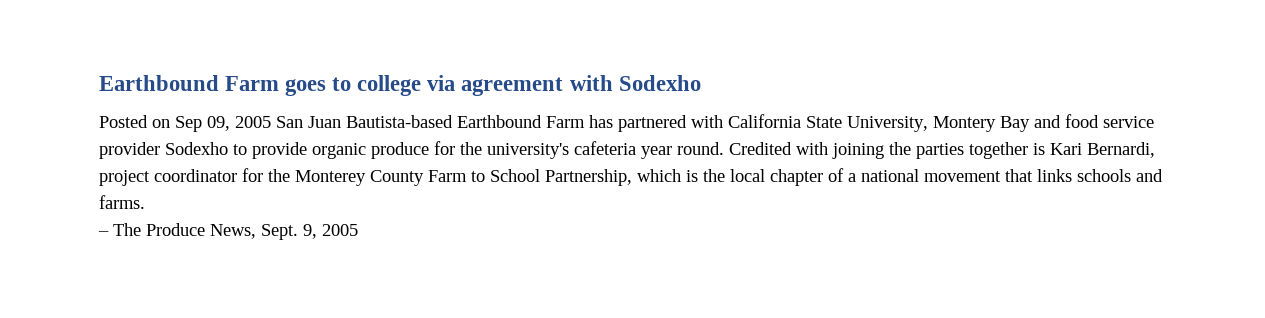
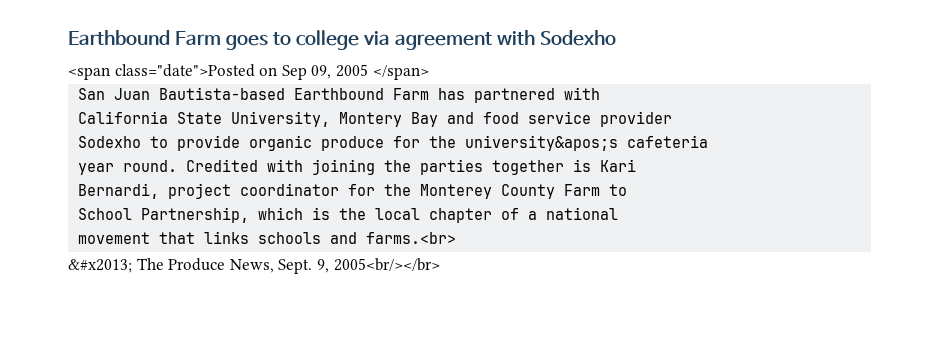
[99,115,148,128] Posted -> [68,64,255,80] <span class="date">Posted
(271, 122) none -> [372,65,429,80] </span> //
(723, 121) none -> (601, 93) //
(160, 150) none -> (673, 119) //
[487,143,569,159] university's -> [465,135,619,151] university&apos;s
(636, 148) none -> (709, 141) //
(1082, 149) none -> (637, 165) //
(485, 176) none -> (628, 190) //
(919, 175) none -> (619, 213) //
[99,195,145,209] [98,231,109,236] farms. // – -> [366,232,457,244] [68,259,132,273] farms.<br> // &#x2013;
[322,224,358,236] 2005 -> [333,258,440,271] 2005<br/></br>

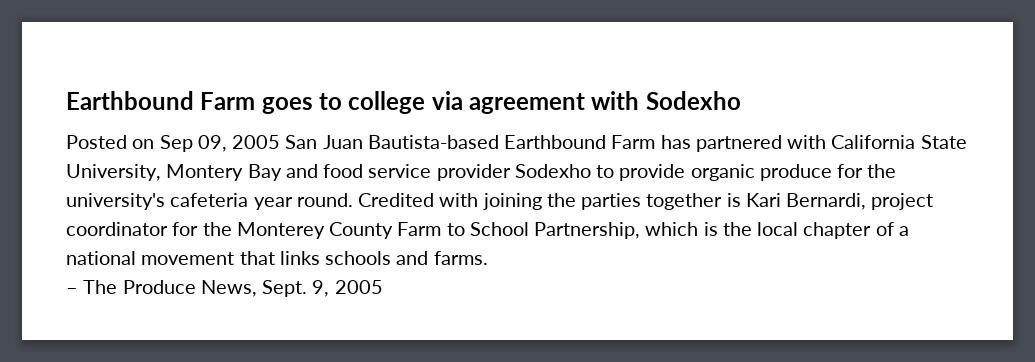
[68,64,255,80] <span class="date">Posted -> [66,135,127,149] Posted
[372,65,429,80] </span> // -> (281, 142) none
(601, 93) // -> (827, 142) none
(673, 119) // -> (511, 172) none
[465,135,619,151] university&apos;s -> [66,193,165,210] university's
(709, 141) // -> (249, 200) none
(637, 165) // -> (781, 200) none
(628, 190) // -> (465, 229) none
(619, 213) // -> (136, 258) none
[366,232,457,244] [68,259,132,273] farms.<br> // &#x2013; -> [433,251,488,265] [66,288,78,294] farms. // –
[333,258,440,271] 2005<br/></br> -> [334,280,383,294] 2005

